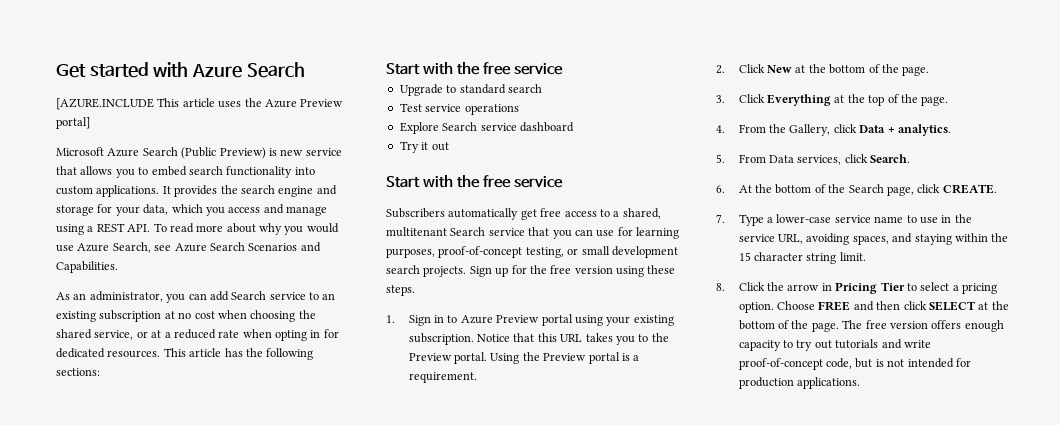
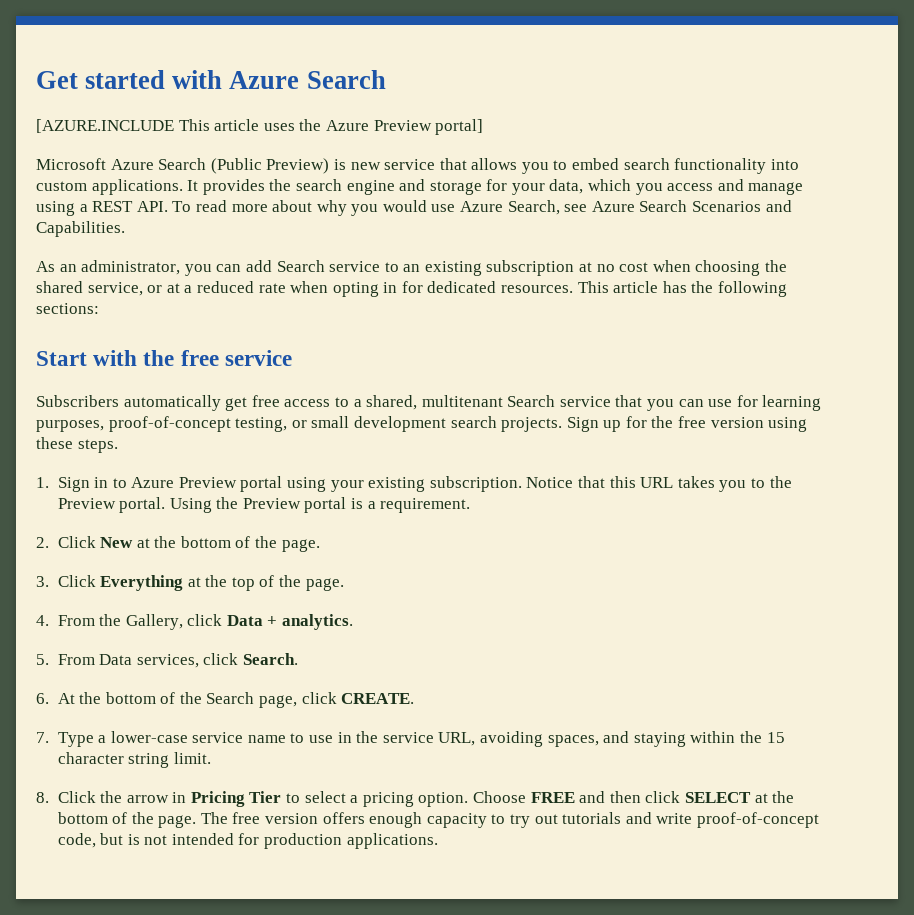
[399,84,542,96] [399,103,519,115] [399,122,574,134] [399,141,449,153] [386,175,564,188] // Upgrade to standard search // Test service operations // Explore Search service dashboard // Try it out // Start with the free service -> (292, 358) none

